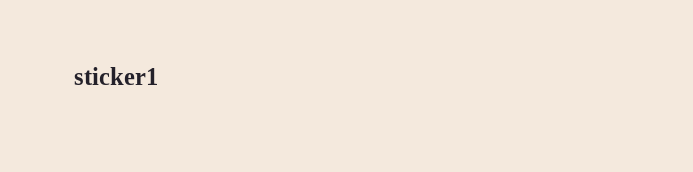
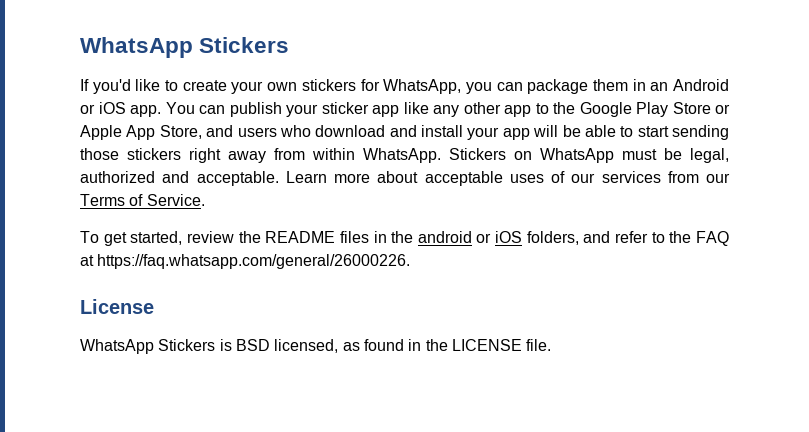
[74,67,158,85] sticker1 -> [80,37,290,58] [80,79,729,94] [80,102,730,117] [80,125,729,140] [80,148,729,163] [80,171,730,186] [80,194,205,206] [80,231,729,246] [80,254,411,269] [80,299,154,314] [80,339,552,354] WhatsApp Stickers // If you'd like to create your own stickers for WhatsApp, you can package them in an Android or iOS app. You can publish your sticker app like any other app to the Google Play Store or Apple App Store, and users who download and install your app will be able to start sending those stickers right away from within WhatsApp. Stickers on WhatsApp must be legal, authorized and acceptable. Learn more about acceptable uses of our services from our Terms of Service. // To get started, review the README files in the android or iOS folders, and refer to the FAQ at https://faq.whatsapp.com/general/26000226. // License // WhatsApp Stickers is BSD licensed, as found in the LICENSE file.

